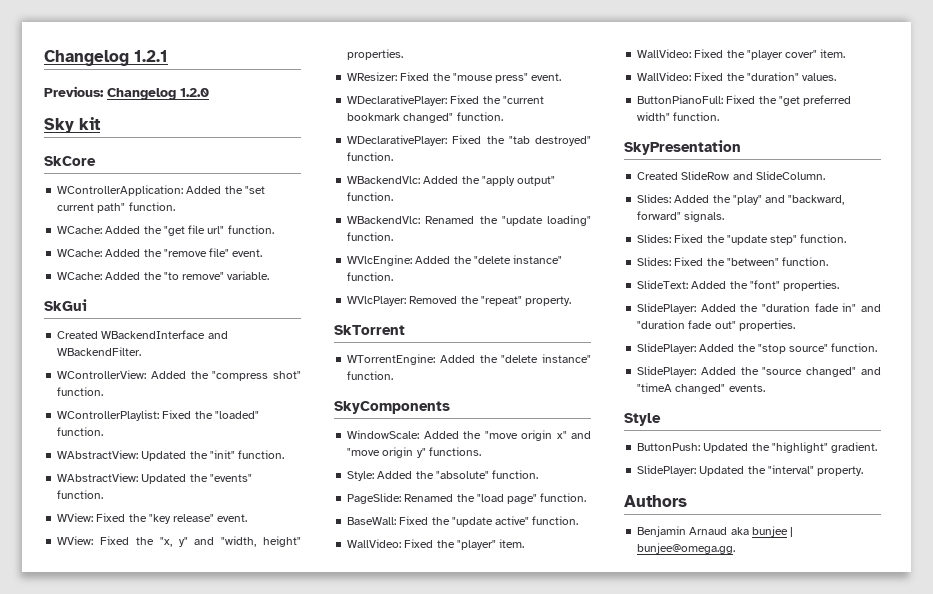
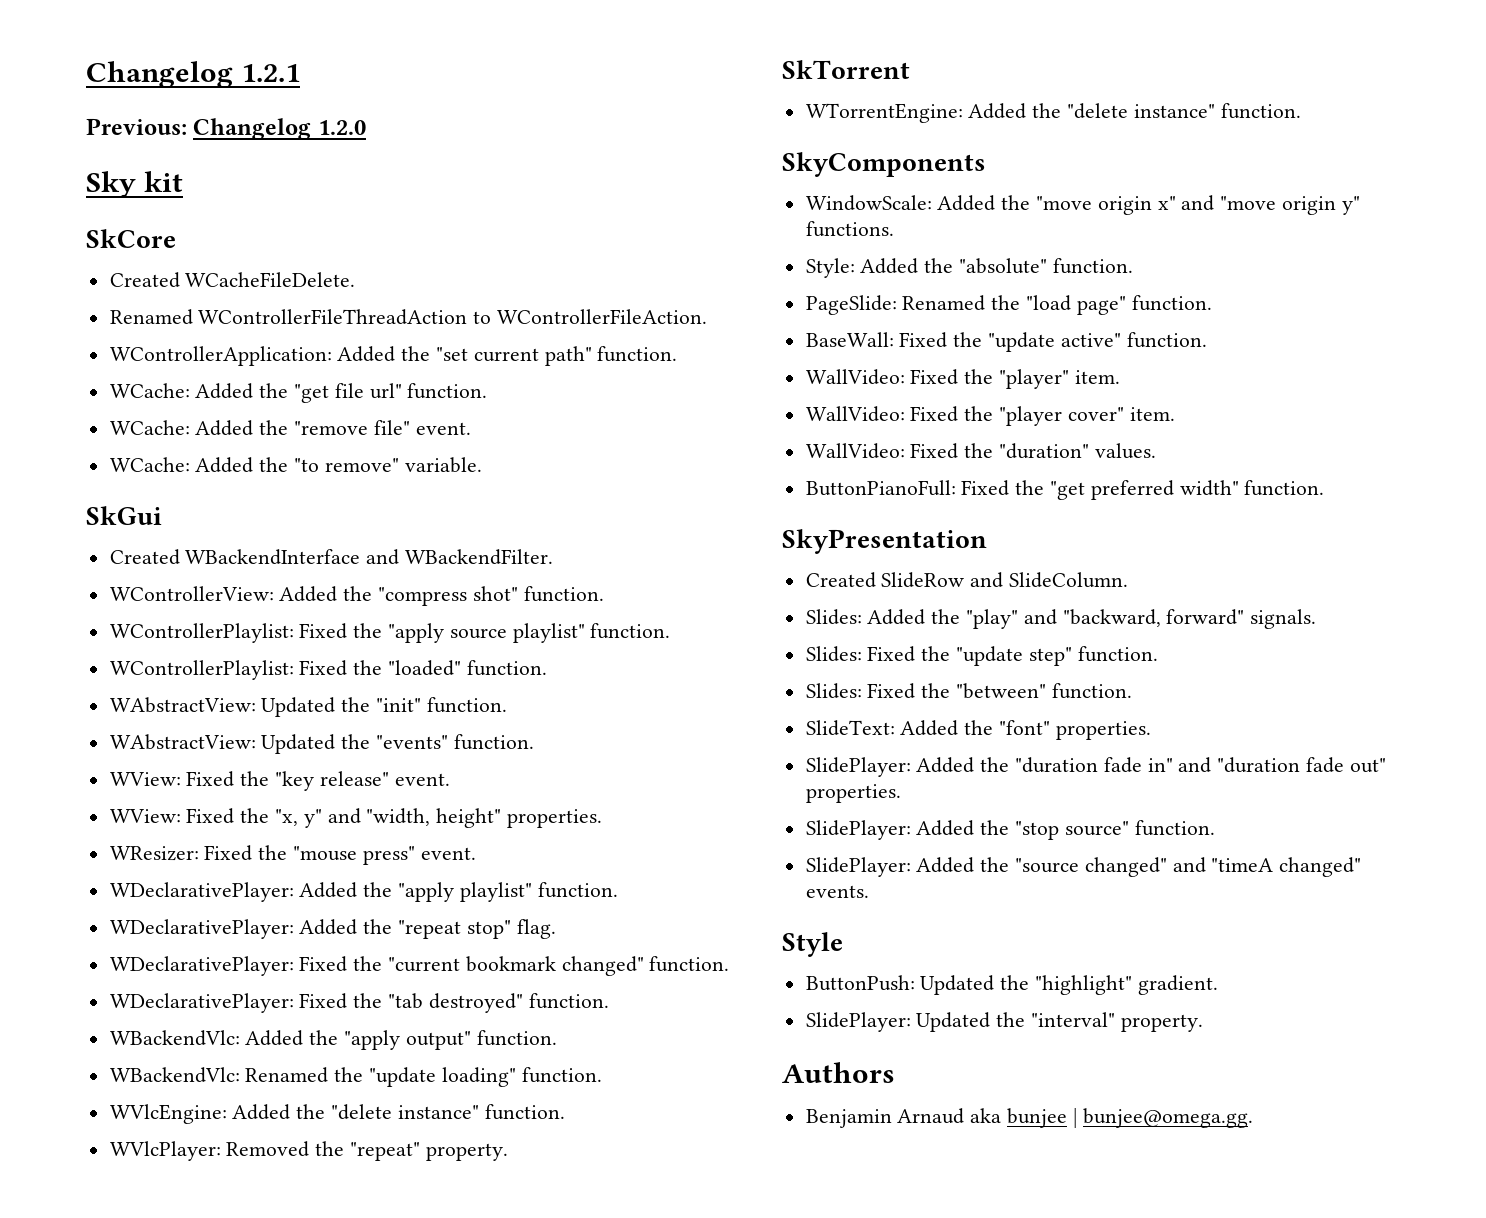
(96, 161) none -> [109,272,356,288] [109,309,708,325] // Created WCacheFileDelete. // Renamed WControllerFileThreadAction to WControllerFileAction.
(104, 391) none -> [109,623,671,643] // WControllerPlaylist: Fixed the "apply source playlist" function.
(562, 77) none -> [109,882,618,902] [109,919,556,939] // WDeclarativePlayer: Added the "apply playlist" function. // WDeclarativePlayer: Added the "repeat stop" flag.

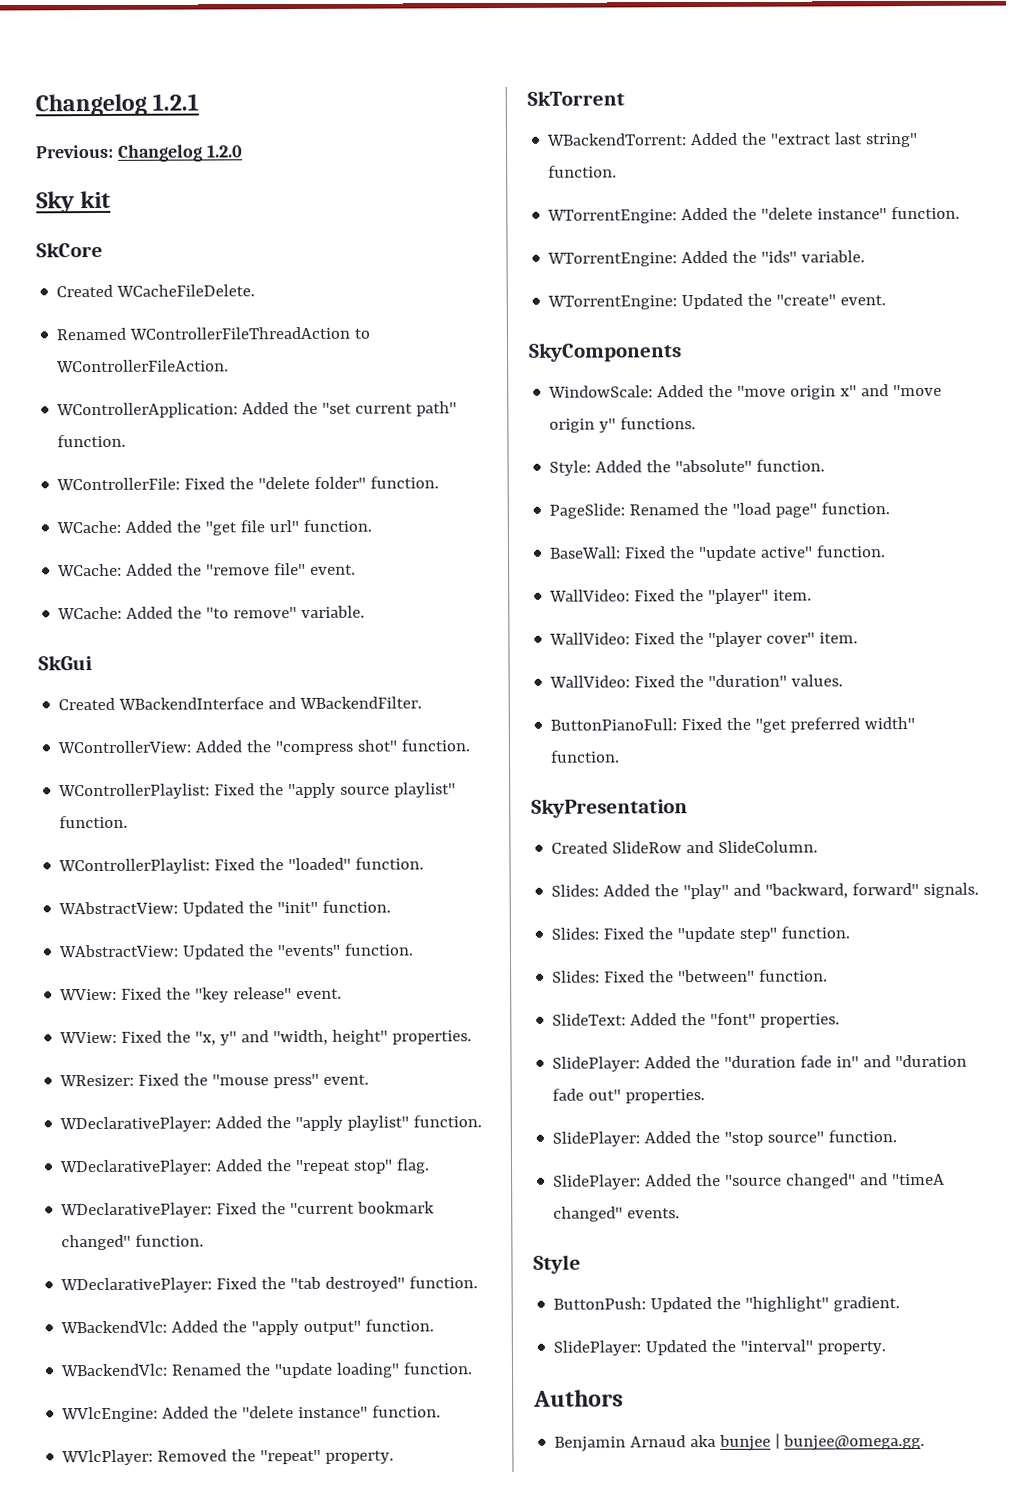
(678, 354) none -> [56,476,440,491] // WControllerFile: Fixed the "delete folder" function.
(910, 69) none -> [546,132,919,148] [548,165,618,178] // WBackendTorrent: Added the "extract last string" function.
(1301, 111) none -> [547,250,866,267] [547,293,887,310] // WTorrentEngine: Added the "ids" variable. // WTorrentEngine: Updated the "create" event.

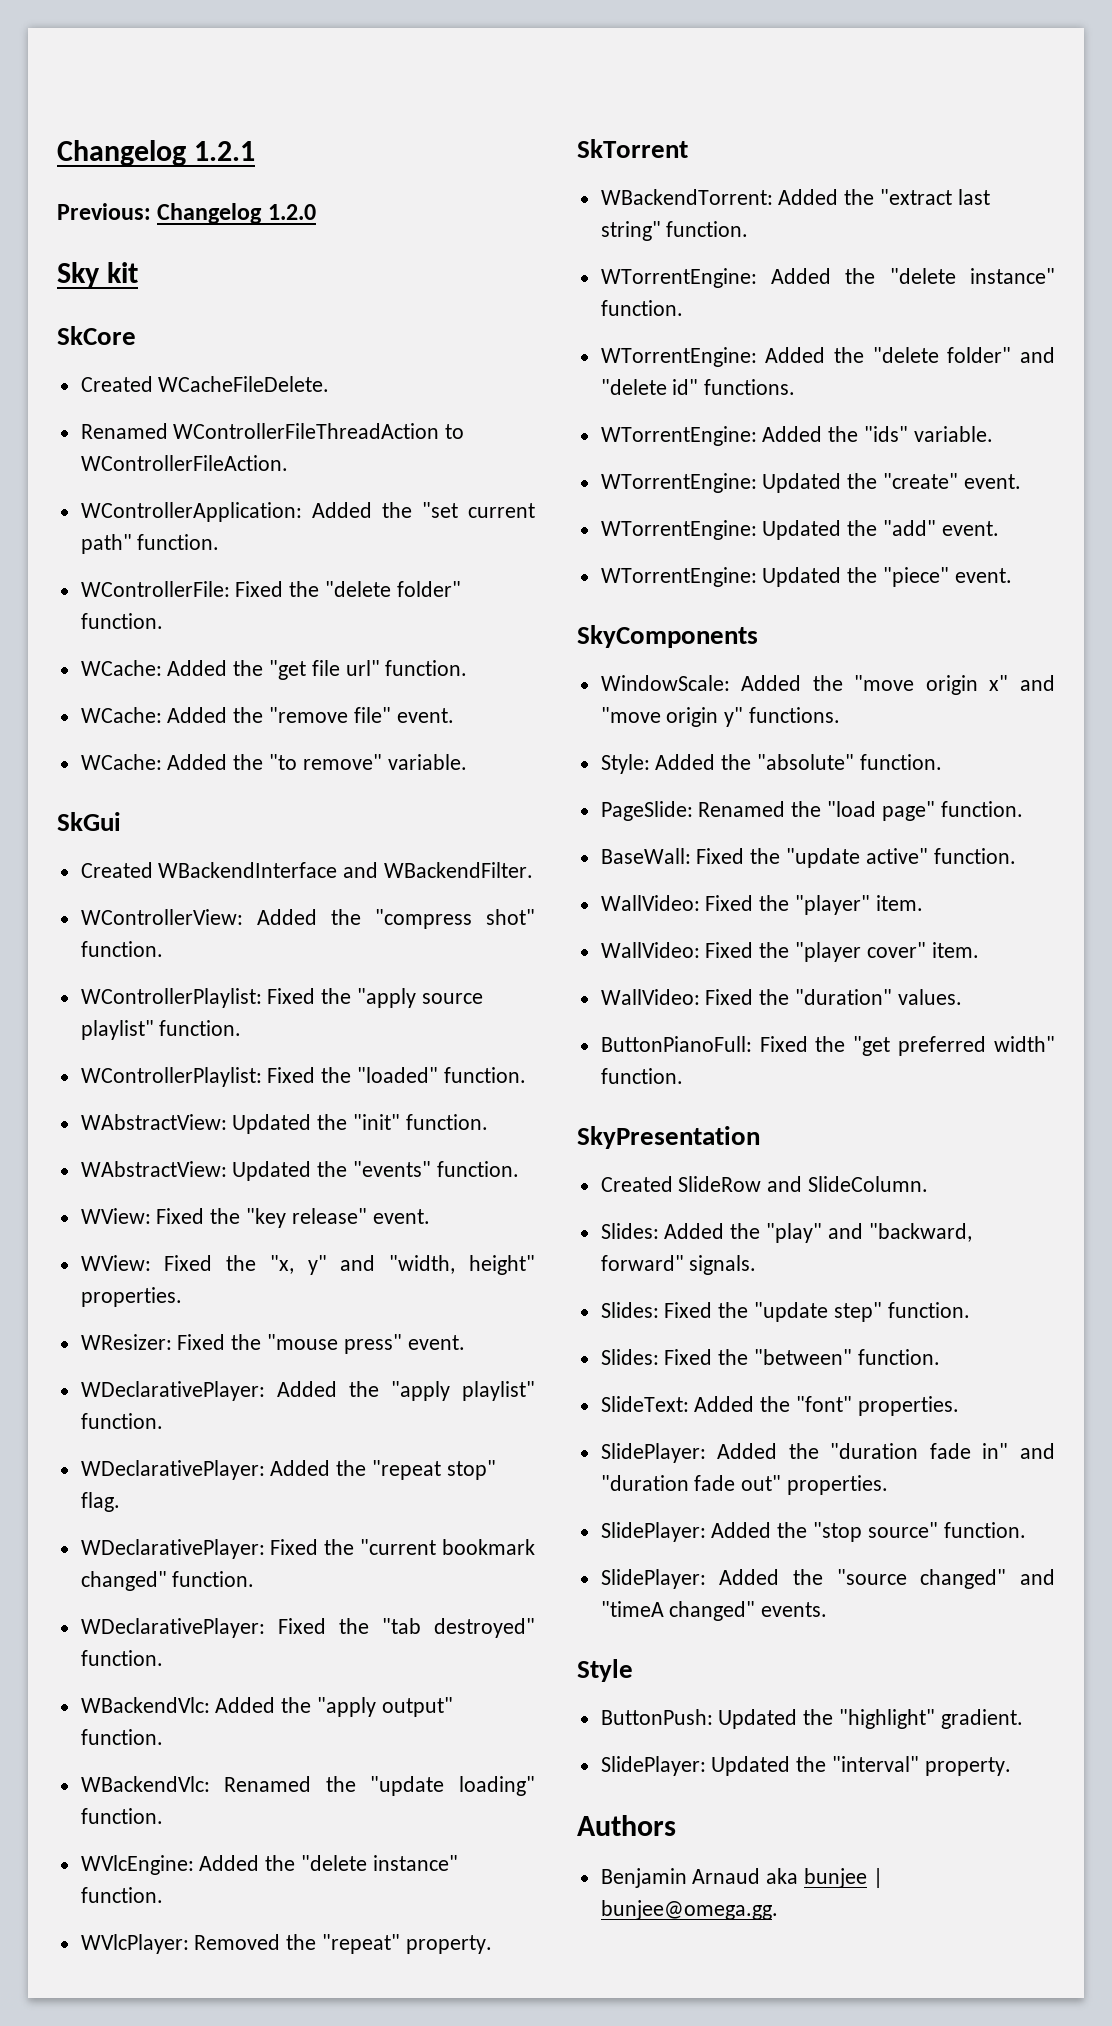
(961, 213) none -> [600,347,1055,367] [600,379,796,395] // WTorrentEngine: Added the "delete folder" and "delete id" functions.
(887, 300) none -> [600,520,999,540] [600,567,1012,587] // WTorrentEngine: Updated the "add" event. // WTorrentEngine: Updated the "piece" event.

